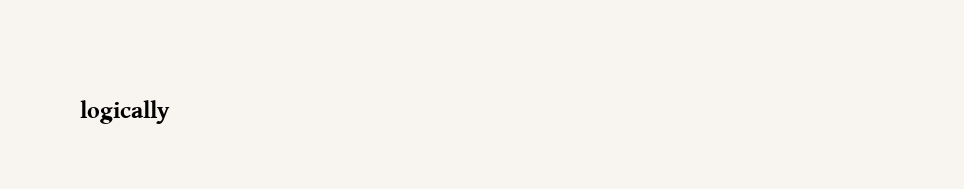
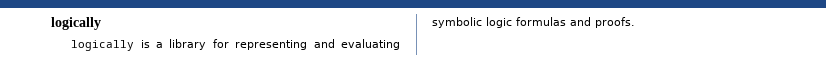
[80,100,170,124] logically -> [51,17,101,30] [71,39,400,51] [432,17,635,28] logically // logically is a library for representing and evaluating symbolic logic formulas and proofs.

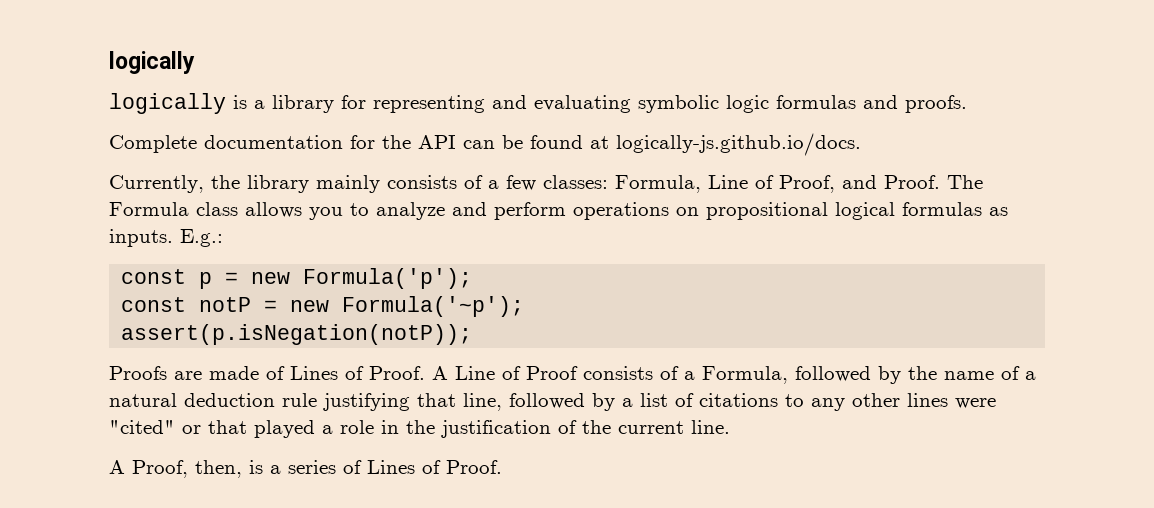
(635, 22) none -> [109,133,861,156] [109,175,983,193] [109,202,1008,220] [109,229,223,247] [121,268,473,289] [121,296,525,317] [121,324,473,345] [109,366,1036,384] [109,393,996,411] [109,420,730,438] [109,460,502,478] // Complete documentation for the API can be found at logically-js.github.io/docs. // Currently, the library mainly consists of a few classes: Formula, Line of Proof, and Proof. The Formula class allows you to analyze and perform operations on propositional logical formulas as inputs. E.g.: // const p = new Formula('p'); // const notP = new Formula('~p'); // assert(p.isNegation(notP)); // Proofs are made of Lines of Proof. A Line of Proof consists of a Formula, followed by the name of a natural deduction rule justifying that line, followed by a list of citations to any other lines were "cited" or that played a role in the justification of the current line. // A Proof, then, is a series of Lines of Proof.

